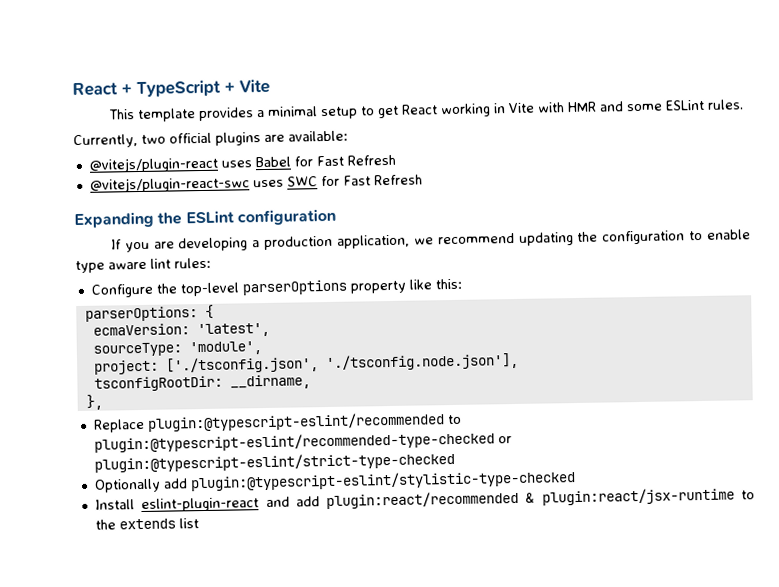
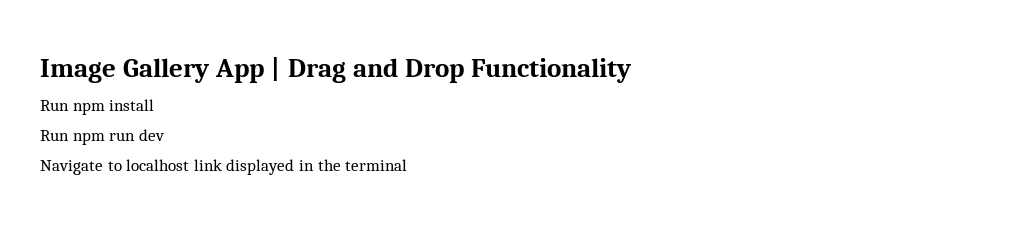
[72,78,270,98] [108,99,744,123] [73,130,348,149] [88,154,396,173] [89,174,423,193] [74,208,336,229] [110,229,751,253] [75,257,211,274] [90,278,462,298] [84,304,214,322] [92,322,270,338] [92,341,262,357] [93,352,519,375] [93,374,311,392] [85,394,103,410] [92,412,462,433] [93,431,512,453] [93,451,455,473] [93,470,576,493] [94,487,755,513] [94,518,199,530] React + TypeScript + Vite // This template provides a minimal setup to get React working in Vite with HMR and some ESLint rules. // Currently, two official plugins are available: // @vitejs/plugin-react uses Babel for Fast Refresh // @vitejs/plugin-react-swc uses SWC for Fast Refresh // Expanding the ESLint configuration // If you are developing a production application, we recommend updating the configuration to enable type aware lint rules: // Configure the top-level parserOptions property like this: // parserOptions: { // ecmaVersion: 'latest', // sourceType: 'module', // project: ['./tsconfig.json', './tsconfig.node.json'], // tsconfigRootDir: __dirname, // }, // Replace plugin:@typescript-eslint/recommended to plugin:@typescript-eslint/recommended-type-checked or plugin:@typescript-eslint/strict-type-checked // Optionally add plugin:@typescript-eslint/stylistic-type-checked // Install eslint-plugin-react and add plugin:react/recommended & plugin:react/jsx-runtime to the extends list -> [40,57,633,83] [40,99,155,115] [40,129,165,145] [40,159,408,175] Image Gallery App | Drag and Drop Functionality // Run npm install // Run npm run dev // Navigate to localhost link displayed in the terminal

